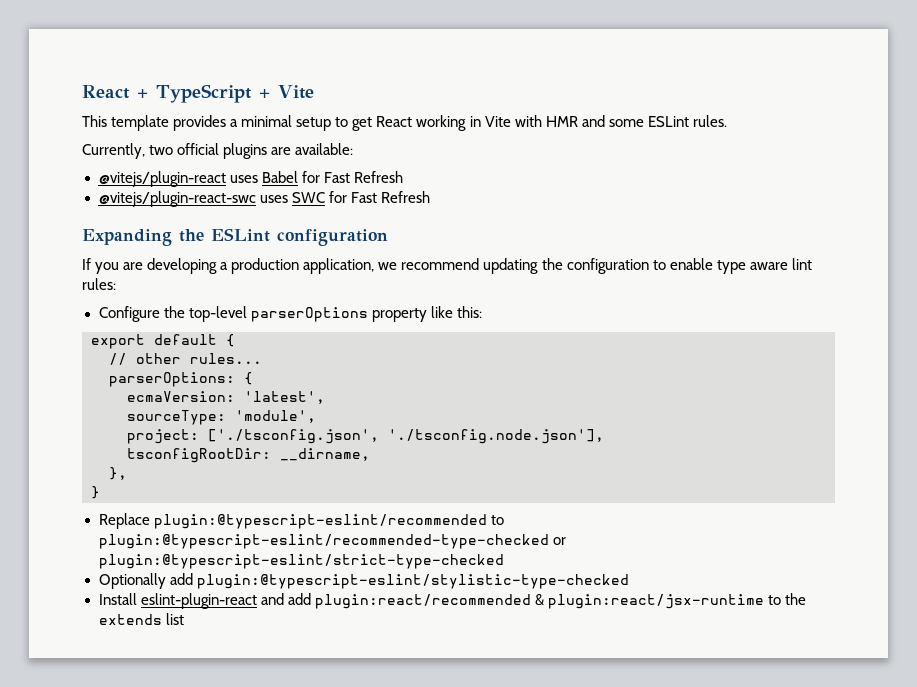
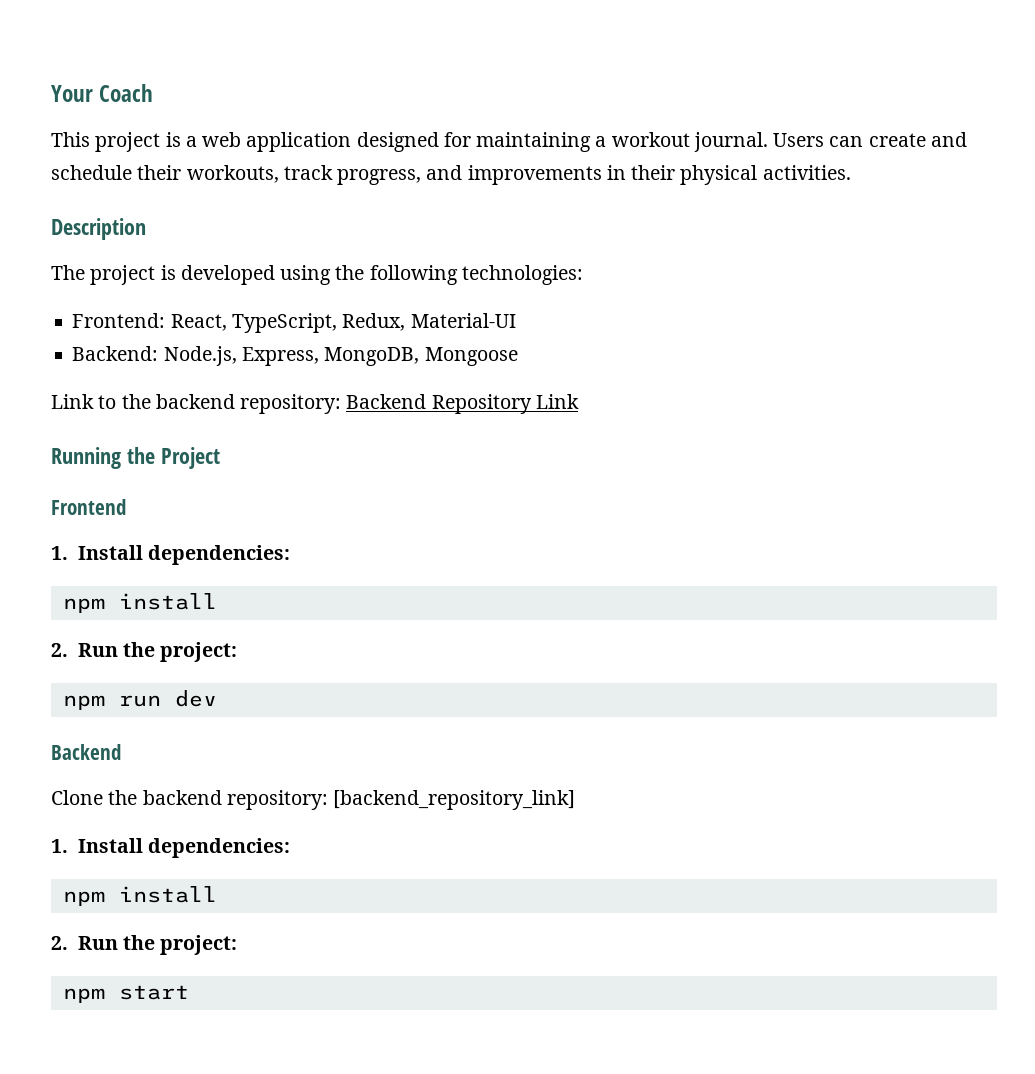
[82,84,314,103] [82,115,727,131] [82,143,354,159] [98,171,403,187] [98,191,430,207] [82,228,388,246] [82,258,812,274] [82,278,116,290] [98,306,482,322] [91,334,235,349] [109,353,262,365] [109,372,253,387] [127,391,325,404] [127,410,316,425] [127,429,604,444] [127,448,370,463] [109,467,127,480] [91,486,100,499] [98,513,504,529] [98,534,566,549] [98,554,504,569] [98,573,629,589] [98,593,806,609] [98,613,184,625] React + TypeScript + Vite // This template provides a minimal setup to get React working in Vite with HMR and some ESLint rules. // Currently, two official plugins are available: // @vitejs/plugin-react uses Babel for Fast Refresh // @vitejs/plugin-react-swc uses SWC for Fast Refresh // Expanding the ESLint configuration // If you are developing a production application, we recommend updating the configuration to enable type aware lint rules: // Configure the top-level parserOptions property like this: // export default { // // other rules... // parserOptions: { // ecmaVersion: 'latest', // sourceType: 'module', // project: ['./tsconfig.json', './tsconfig.node.json'], // tsconfigRootDir: __dirname, // }, // } // Replace plugin:@typescript-eslint/recommended to plugin:@typescript-eslint/recommended-type-checked or plugin:@typescript-eslint/strict-type-checked // Optionally add plugin:@typescript-eslint/stylistic-type-checked // Install eslint-plugin-react and add plugin:react/recommended & plugin:react/jsx-runtime to the extends list -> [51,84,154,102] [51,132,967,152] [51,165,851,185] [51,218,146,240] [51,265,583,285] [72,313,516,333] [72,346,518,366] [51,394,579,414] [51,447,220,469] [51,499,126,515] [51,545,291,565] [62,593,217,613] [51,642,238,662] [62,690,217,710] [51,744,121,760] [51,790,576,810] [51,838,291,858] [62,886,217,906] [51,935,238,955] [62,985,189,1003] Your Coach // This project is a web application designed for maintaining a workout journal. Users can create and schedule their workouts, track progress, and improvements in their physical activities. // Description // The project is developed using the following technologies: // Frontend: React, TypeScript, Redux, Material-UI // Backend: Node.js, Express, MongoDB, Mongoose // Link to the backend repository: Backend Repository Link // Running the Project // Frontend // 1. Install dependencies: // npm install // 2. Run the project: // npm run dev // Backend // Clone the backend repository: [backend_repository_link] // 1. Install dependencies: // npm install // 2. Run the project: // npm start

